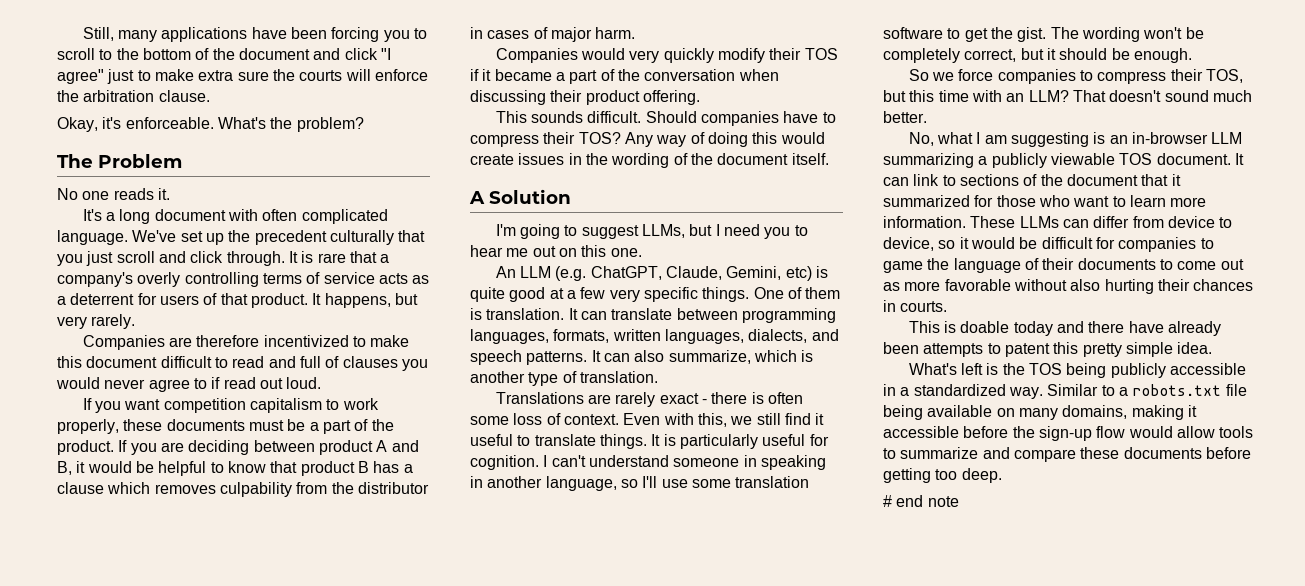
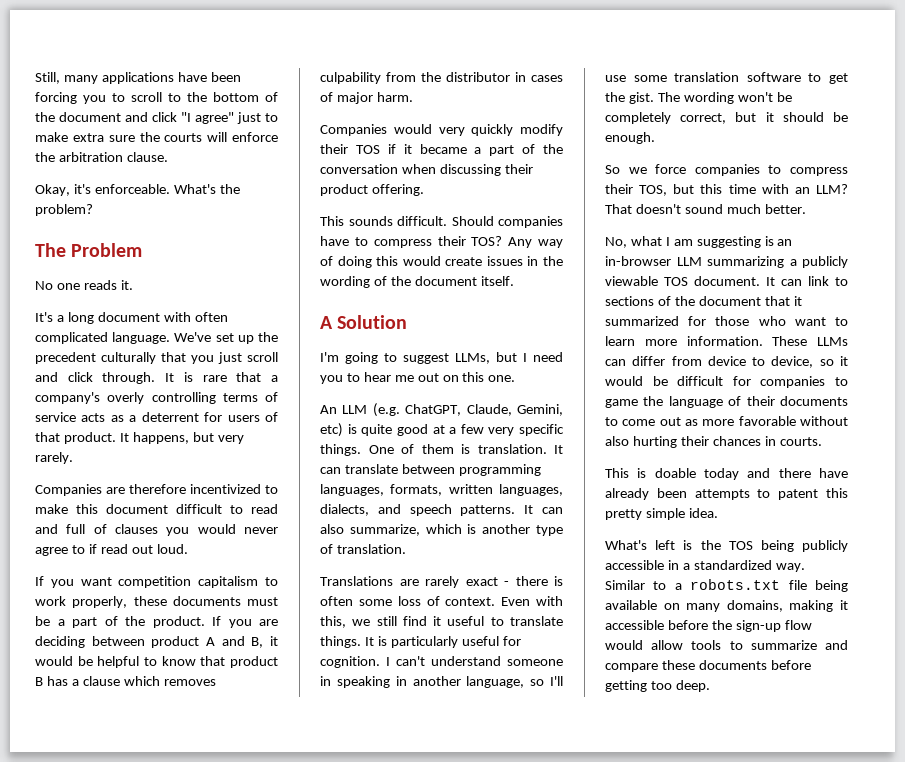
[883,495,959,507] // # end note -> (710, 686) none

